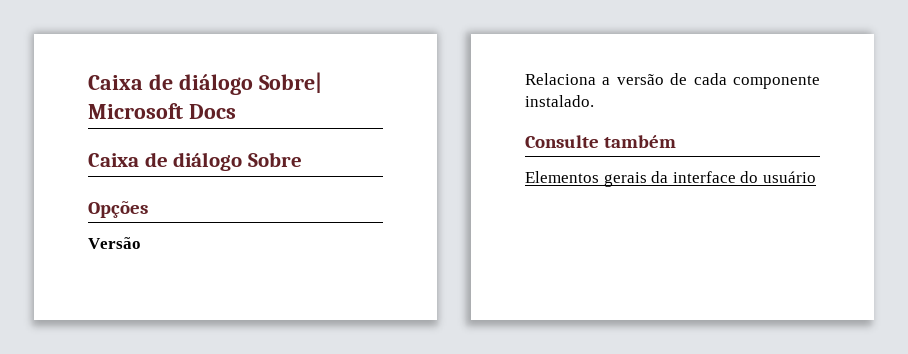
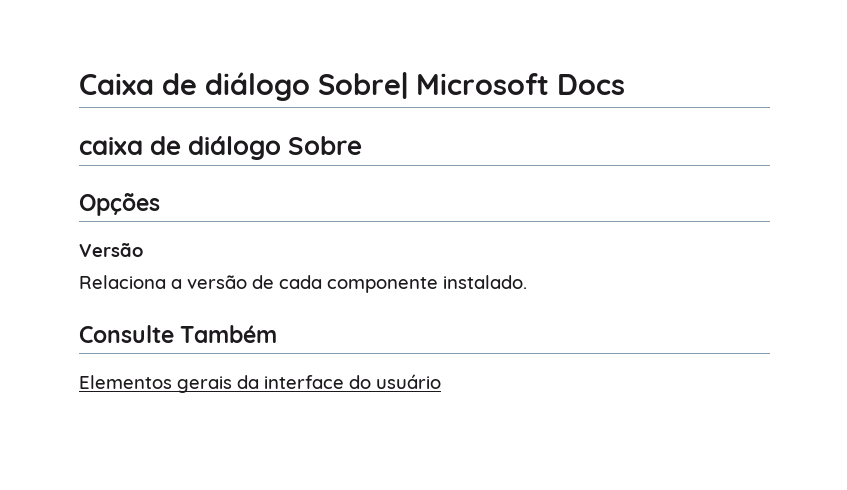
[88,153,139,167] Caixa -> [79,137,143,155] caixa
[604,135,677,148] também -> [180,325,278,343] Também

